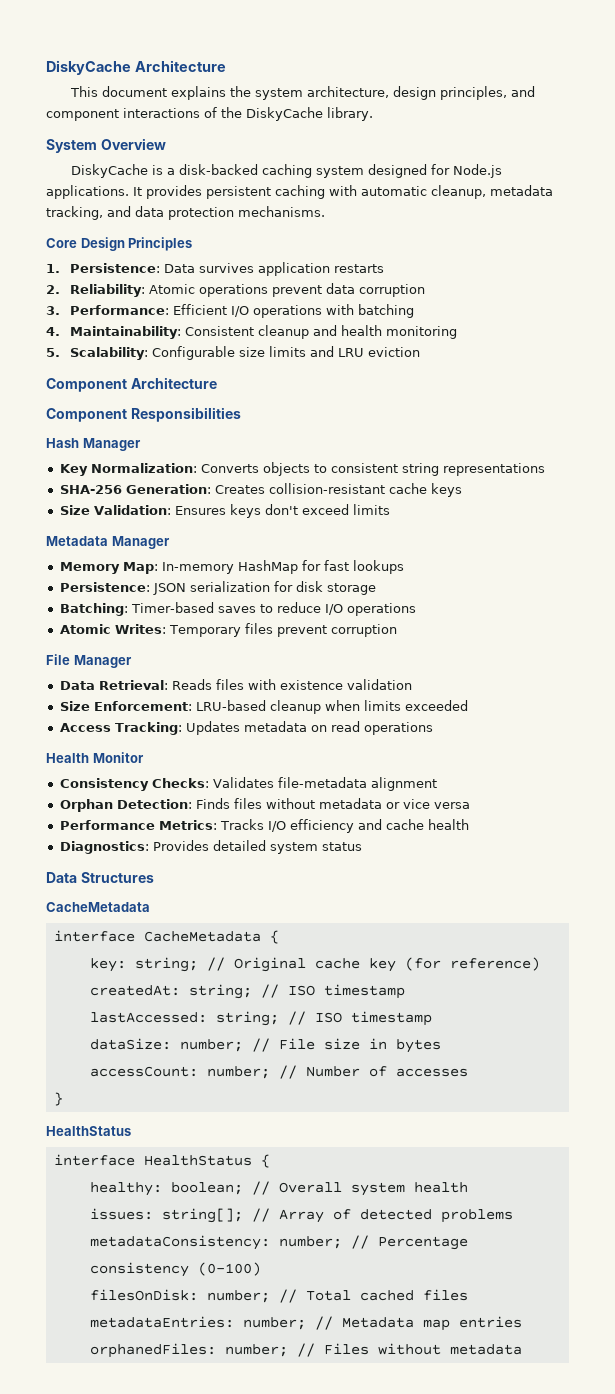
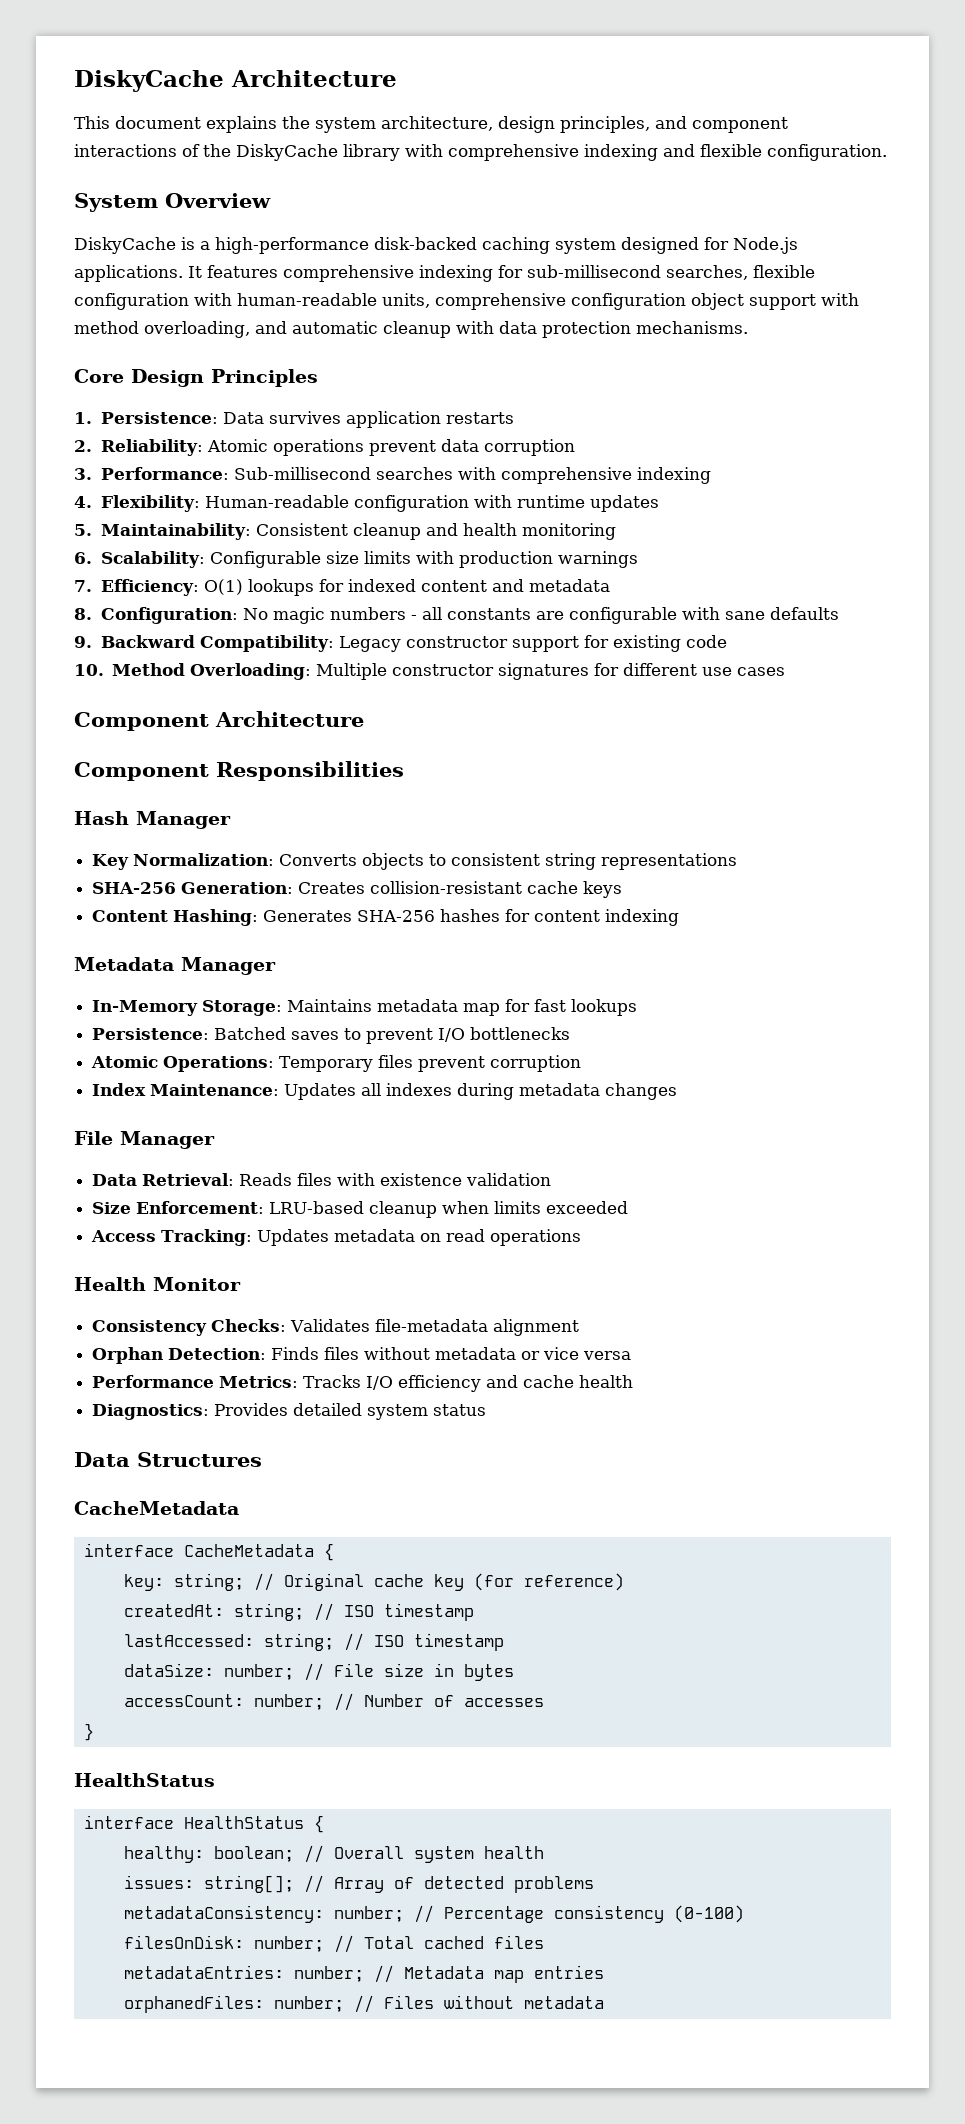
[327,107,373,121] library. -> [343,144,887,161] library with comprehensive indexing and flexible configuration.
(176, 171) none -> [215,237,369,254] high-performance
[146,185,553,199] [46,206,131,220] provides persistent caching with automatic cleanup, metadata tracking, and -> [207,265,815,282] [74,293,859,310] [74,321,494,338] features comprehensive indexing for sub-millisecond searches, flexible configuration with human-readable units, comprehensive configuration object support with method overloading, and automatic cleanup with
[172,304,414,318] [46,327,60,336] Efficient I/O operations with batching // 4. -> [233,467,711,484] [74,495,659,512] [74,524,92,536] Sub-millisecond searches with comprehensive indexing // 4. Flexibility: Human-readable configuration with runtime updates // 5.
[46,348,60,357] 5. -> [74,552,92,564] 6.
[309,346,420,357] and LRU eviction -> [415,551,638,568] [74,579,610,596] [74,607,839,624] [74,635,727,652] [74,663,786,680] with production warnings // 7. Efficiency: O(1) lookups for indexed content and metadata // 8. Configuration: No magic numbers - all constants are configurable with sane defaults // 9. Backward Compatibility: Legacy constructor support for existing code // 10. Method Overloading: Multiple constructor signatures for different use cases
[59,504,390,518] [46,536,170,549] [59,560,404,574] [59,581,376,595] [59,602,416,616] [59,624,166,634] Size Validation: Ensures keys don't exceed limits // Metadata Manager // Memory Map: In-memory HashMap for fast lookups // Persistence: JSON serialization for disk storage // Batching: Timer-based saves to reduce I/O operations // Atomic Writes: -> [92,909,680,926] [74,957,276,975] [92,999,638,1016] [92,1027,571,1044] [91,1056,275,1072] Content Hashing: Generates SHA-256 hashes for content indexing // Metadata Manager // In-Memory Storage: Maintains metadata map for fast lookups // Persistence: Batched saves to prevent I/O bottlenecks // Atomic Operations:
(397, 630) none -> [92,1083,678,1100] // Index Maintenance: Updates all indexes during metadata changes

